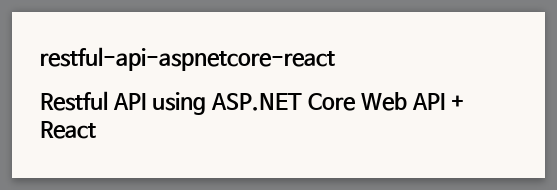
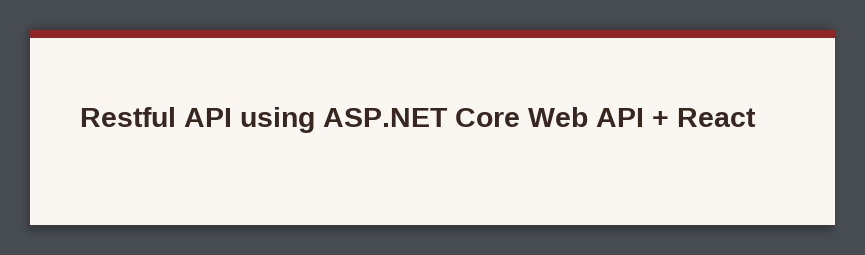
[40,47,335,71] restful-api-aspnetcore-react // -> (80, 117) none

